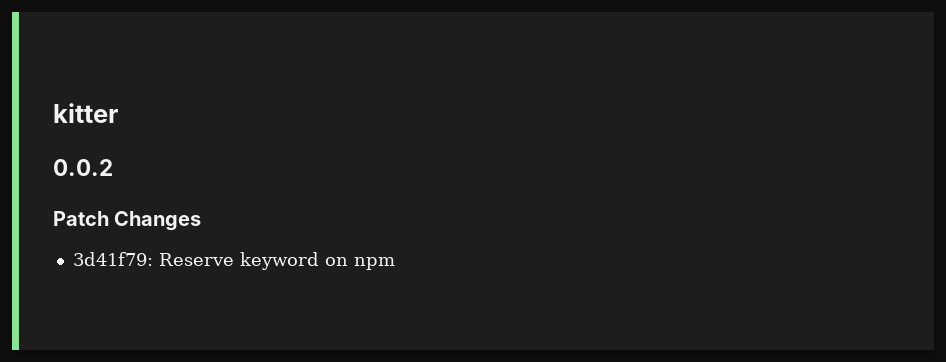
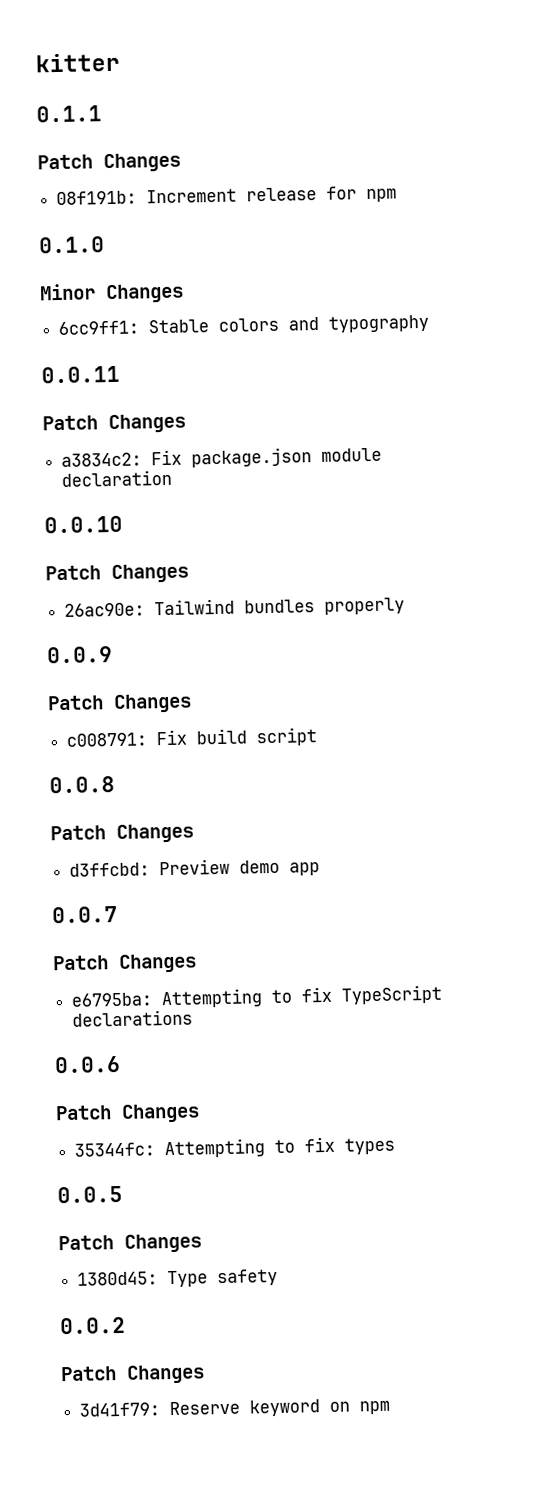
(118, 113) none -> [36,105,102,123] [37,152,181,173] [56,186,398,206] [39,236,105,254] [39,283,184,304] [58,314,430,336] [41,365,120,384] [42,413,186,434] [61,447,383,468] [61,469,173,487] [44,515,123,534] [45,563,189,584] [64,597,406,617] [47,646,113,664] [47,693,192,714] [66,727,318,747] [49,776,115,794] [50,823,194,843] [69,858,321,877] [52,905,118,924] [52,953,197,973] [71,984,443,1009] [72,1009,194,1027] [54,1055,121,1074] [55,1103,200,1123] [74,1136,396,1159] [57,1185,123,1204] [58,1233,202,1253] [77,1268,279,1288] // 0.1.1 // Patch Changes // 08f191b: Increment release for npm // 0.1.0 // Minor Changes // 6cc9ff1: Stable colors and typography // 0.0.11 // Patch Changes // a3834c2: Fix package.json module declaration // 0.0.10 // Patch Changes // 26ac90e: Tailwind bundles properly // 0.0.9 // Patch Changes // c008791: Fix build script // 0.0.8 // Patch Changes // d3ffcbd: Preview demo app // 0.0.7 // Patch Changes // e6795ba: Attempting to fix TypeScript declarations // 0.0.6 // Patch Changes // 35344fc: Attempting to fix types // 0.0.5 // Patch Changes // 1380d45: Type safety

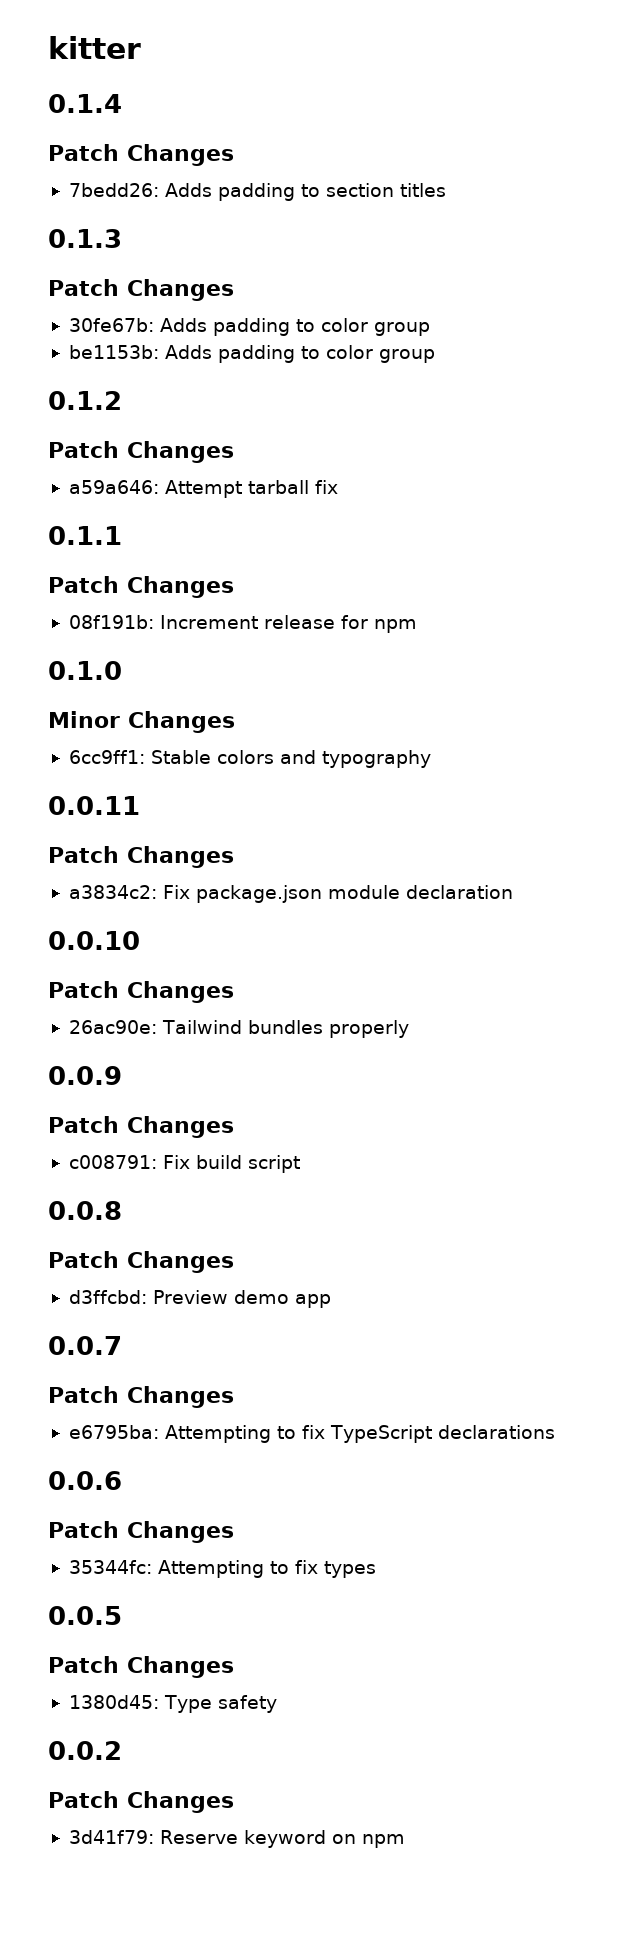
(120, 62) none -> [48,94,122,113] [48,144,234,166] [68,183,446,201] [48,229,122,248] [48,279,234,301] [68,318,430,336] [68,345,435,363] [48,391,122,410] [48,441,234,463] [68,480,338,498] // 0.1.4 // Patch Changes // 7bedd26: Adds padding to section titles // 0.1.3 // Patch Changes // 30fe67b: Adds padding to color group // be1153b: Adds padding to color group // 0.1.2 // Patch Changes // a59a646: Attempt tarball fix

